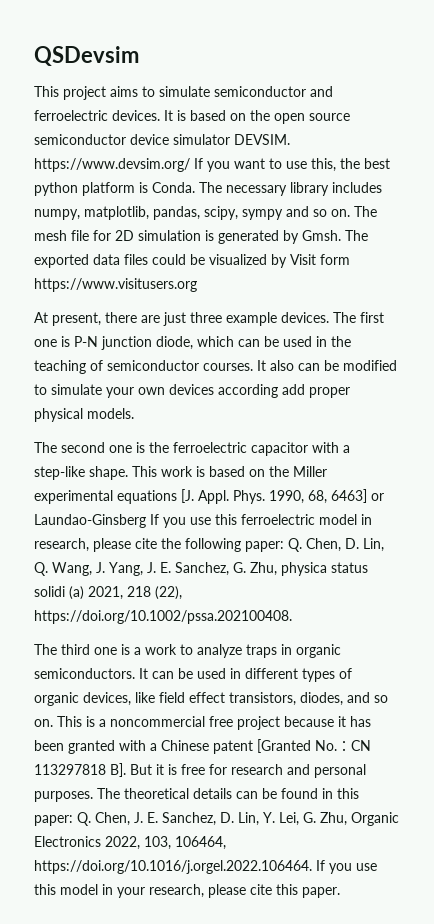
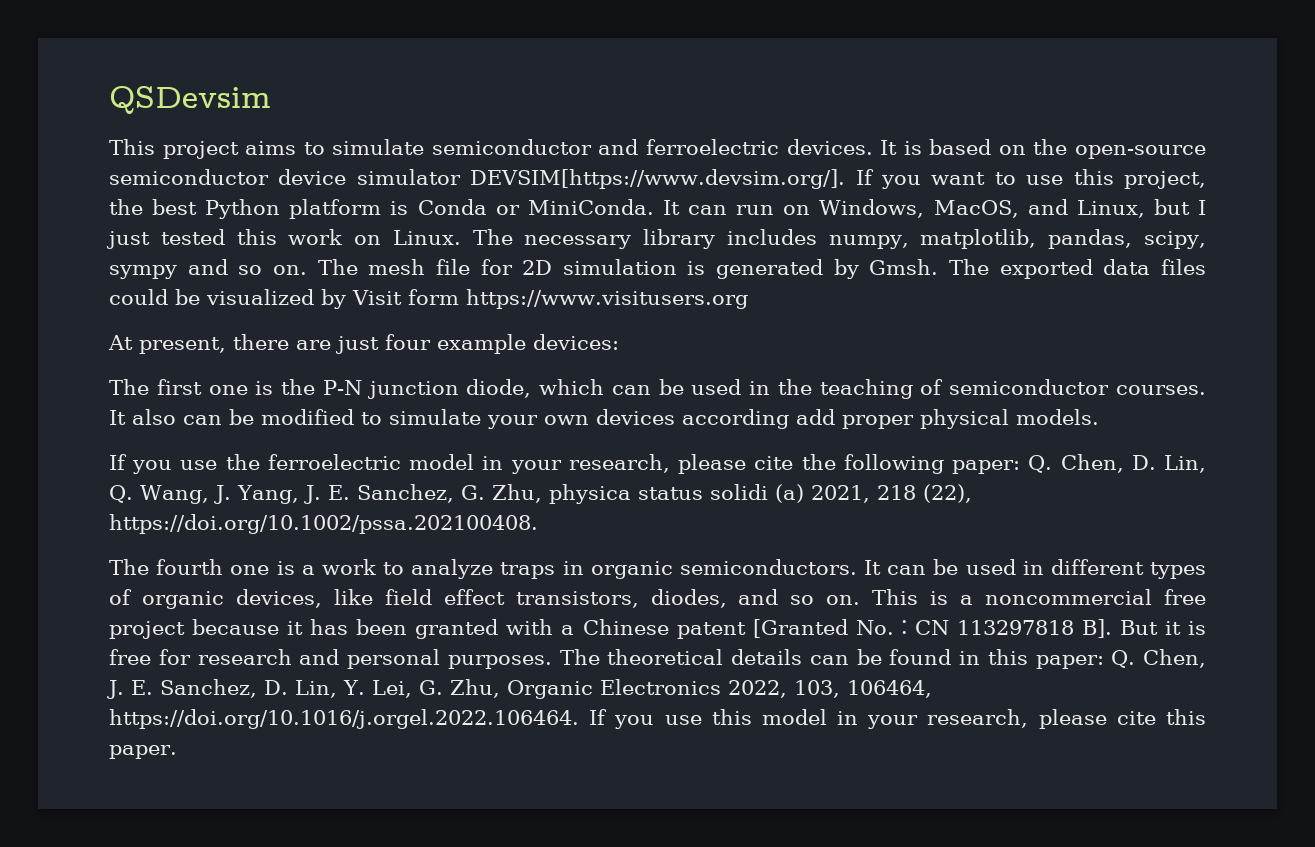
[274,113,350,124] open source -> [1075,145,1206,159] open-source
[234,134,290,145] [34,158,190,172] DEVSIM. https://www.devsim.org/ -> [470,169,846,189] DEVSIM[https://www.devsim.org/].
[311,158,336,172] this, -> [1073,169,1207,189] this project,
[34,182,78,196] python -> [205,199,281,219] Python
[152,182,195,193] Conda. -> [417,199,1206,218] [106,229,461,249] Conda or MiniConda. It can run on Windows, MacOS, and Linux, but I just tested this work on Linux.
[190,312,329,326] three example devices. -> [385,334,619,354] four example devices: //
(70, 341) none -> [281,379,316,395] the
[34,442,350,456] [34,466,327,480] [34,489,384,504] [34,514,237,528] The second one is the ferroelectric capacitor with a step-like shape. This work is based on the Miller experimental equations [J. Appl. Phys. 1990, 68, 6463] or Laundao-Ginsberg If you use this -> [109,454,260,474] If you use the
(372, 519) none -> [510,460,562,474] your
[61,644,90,655] third -> [156,559,224,575] fourth

